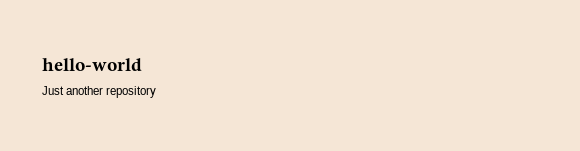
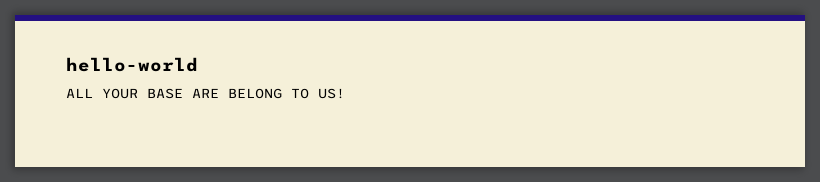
[42,86,157,98] Just another repository -> [66,88,345,99] ALL YOUR BASE ARE BELONG TO US!

